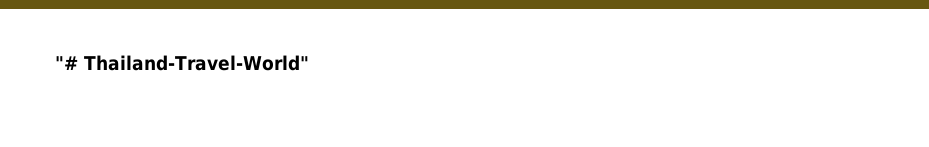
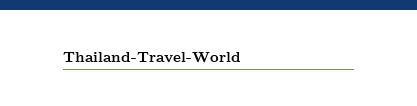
[55,55,309,71] "# Thailand-Travel-World" -> [63,52,241,63] Thailand-Travel-World

